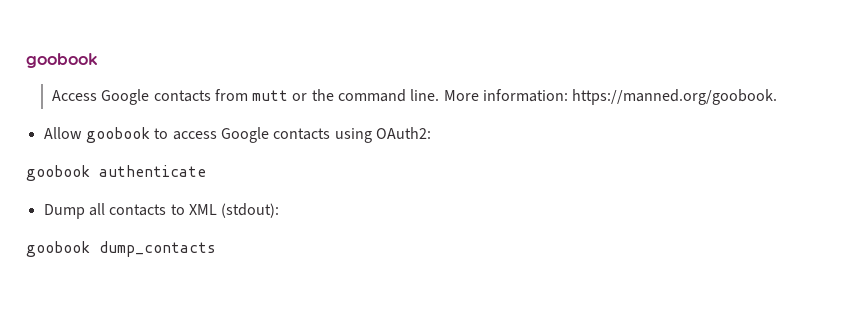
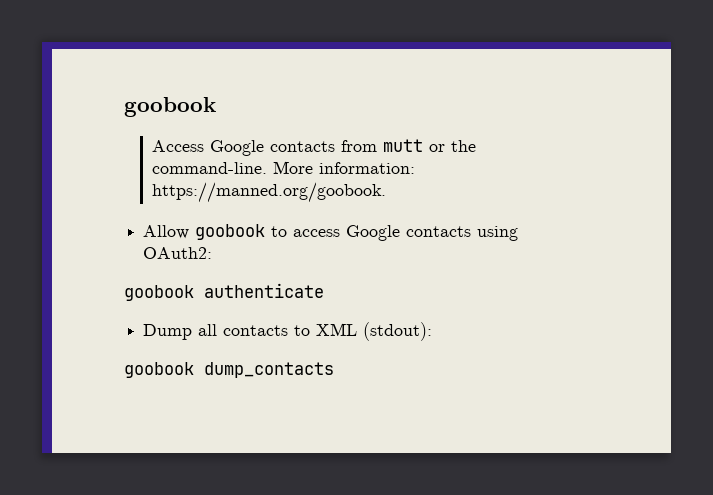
[338,89,440,102] command line. -> [152,162,268,174] command-line.

